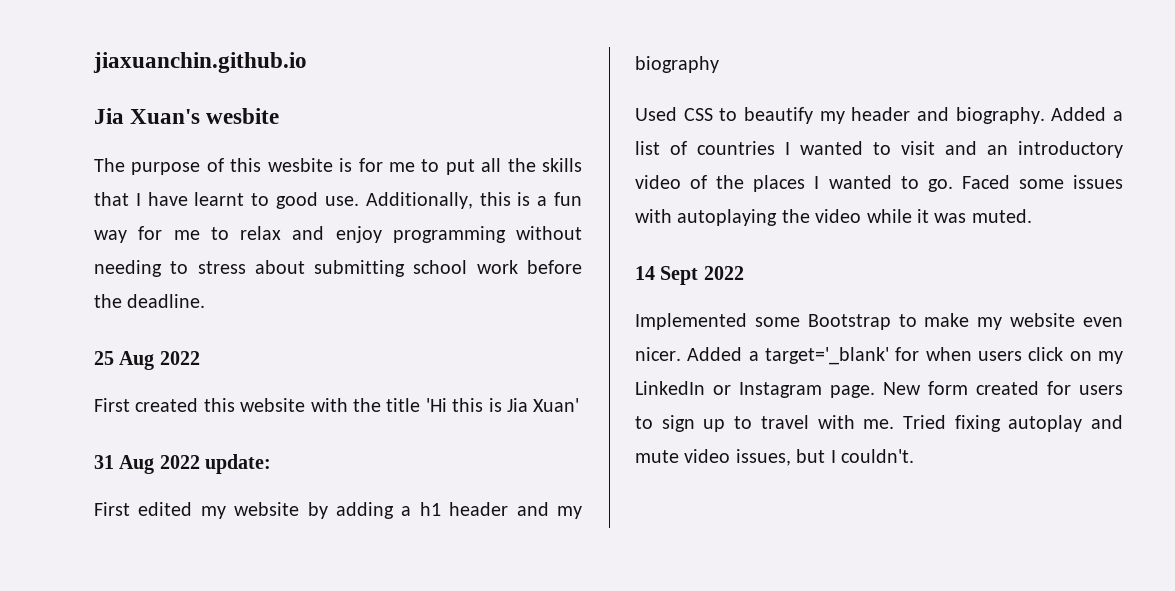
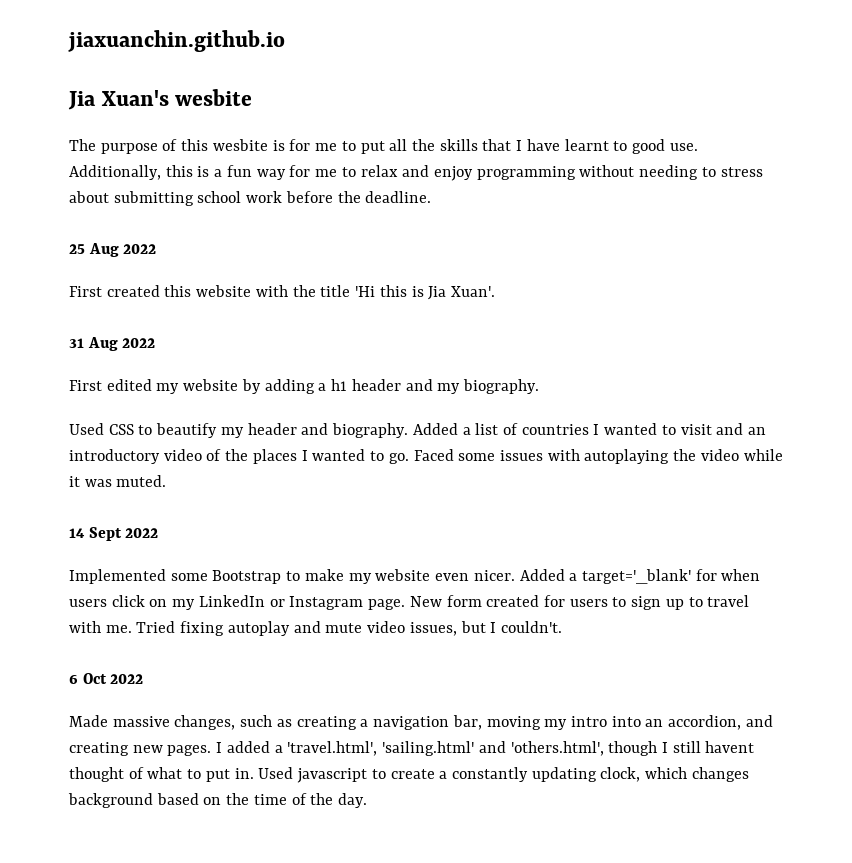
[533,398,580,412] Xuan' -> [450,286,495,297] Xuan'.
[205,454,272,474] update: -> (156, 343) none
[635,56,719,73] biography -> [462,379,539,394] biography.
(914, 456) none -> [69,673,144,684] [69,715,773,730] [69,741,755,756] [69,767,749,783] [68,793,368,808] // 6 Oct 2022 // Made massive changes, such as creating a navigation bar, moving my intro into an accordion, and creating new pages. I added a 'travel.html', 'sailing.html' and 'others.html', though I still havent thought of what to put in. Used javascript to create a constantly updating clock, which changes background based on the time of the day.

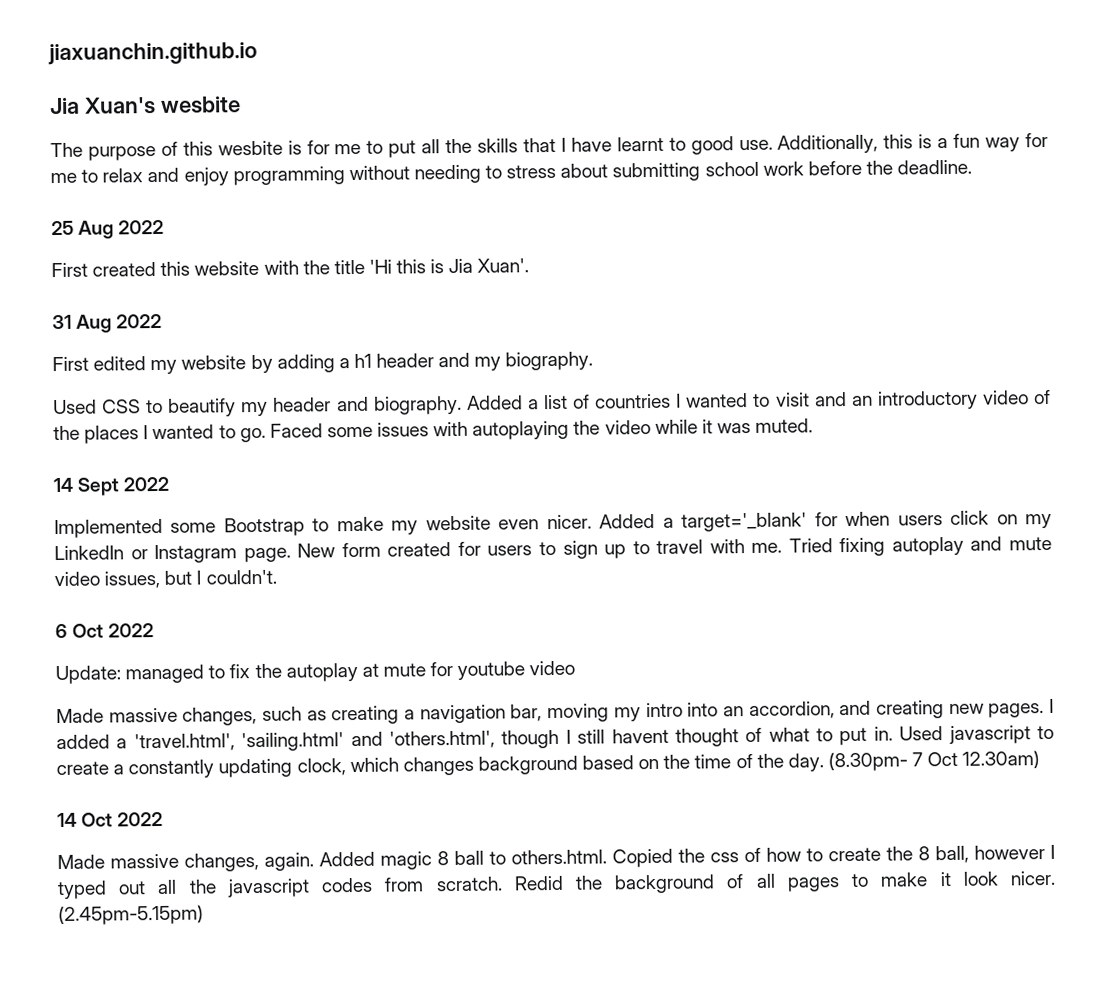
(144, 679) none -> [55,660,576,685] // Update: managed to fix the autoplay at mute for youtube video
(368, 800) none -> [827,750,1041,772] [57,811,164,828] [57,844,1055,872] [57,870,1056,900] [58,904,204,926] (8.30pm- 7 Oct 12.30am) // 14 Oct 2022 // Made massive changes, again. Added magic 8 ball to others.html. Copied the css of how to create the 8 ball, however I typed out all the javascript codes from scratch. Redid the background of all pages to make it look nicer. (2.45pm-5.15pm)

